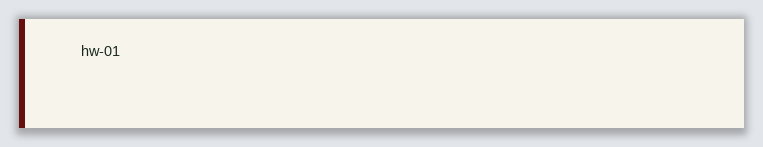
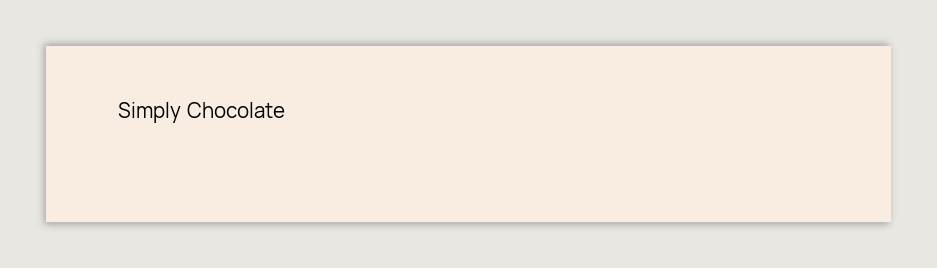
[81,45,120,56] hw-01 -> [118,102,285,123] Simply Chocolate

